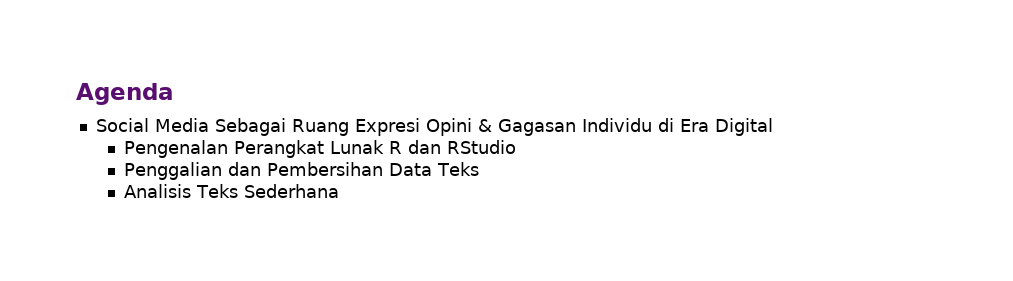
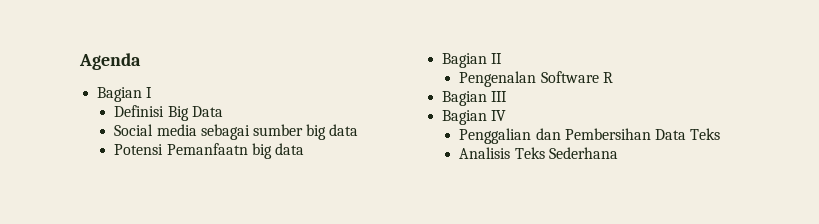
[95,118,773,136] Social Media Sebagai Ruang Expresi Opini & Gagasan Individu di Era Digital -> [97,87,153,102] [114,105,223,121] [114,124,359,140] [114,143,304,159] [442,53,503,68] Bagian I // Definisi Big Data // Social media sebagai sumber big data // Potensi Pemanfaatn big data // Bagian II
[234,140,385,158] Perangkat Lunak -> [540,71,599,83] Software
[408,140,517,154] dan RStudio -> [442,91,508,106] [442,110,507,125] // Bagian III // Bagian IV

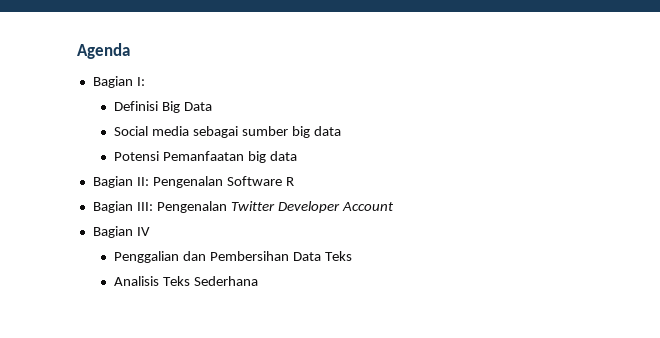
[146,87,153,98] I -> [136,77,145,86] I:
[166,143,248,155] Pemanfaatn -> [163,151,245,161] Pemanfaatan
[491,53,503,64] II // -> [136,177,149,186] II:
[491,91,508,102] III -> [136,201,394,213] III: Pengenalan Twitter Developer Account

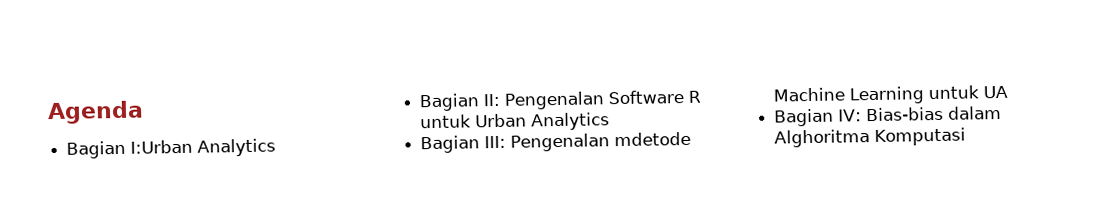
[136,77,145,86] [114,101,212,113] [114,126,341,138] [114,151,297,163] I: // Definisi Big Data // Social media sebagai sumber big data // Potensi Pemanfaatan big data -> [130,138,277,157] I:Urban Analytics
(294, 181) none -> [420,112,611,131] untuk Urban Analytics
[230,201,394,213] [92,226,150,238] [114,251,352,263] [114,276,258,286] Twitter Developer Account // Bagian IV // Penggalian dan Pembersihan Data Teks // Analisis Teks Sederhana -> [614,131,692,147] [773,85,1009,105] [774,105,1003,127] [774,127,967,148] mdetode Machine Learning untuk UA // Bagian IV: Bias-bias dalam Alghoritma Komputasi

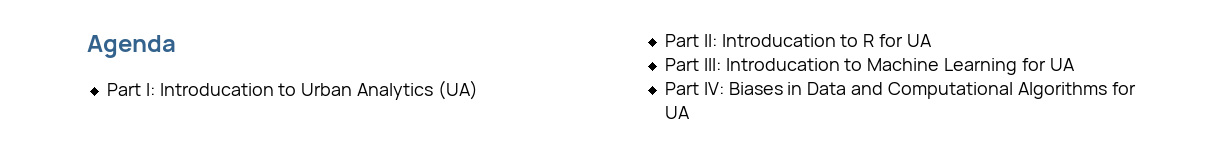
[66,138,277,159] [419,89,702,112] [420,112,611,131] [420,131,692,154] Bagian I:Urban Analytics // Bagian II: Pengenalan Software R untuk Urban Analytics // Bagian III: Pengenalan mdetode -> [106,80,478,100] [664,34,932,47] [664,58,863,71] Part I: Introducation to Urban Analytics (UA) // Part II: Introducation to R for UA // Part III: Introducation to
[928,85,1009,100] [774,105,1003,127] [774,127,967,148] untuk UA // Bagian IV: Bias-bias dalam Alghoritma Komputasi -> [1021,58,1075,71] [664,82,1136,99] [664,106,690,119] for UA // Part IV: Biases in Data and Computational Algorithms for UA

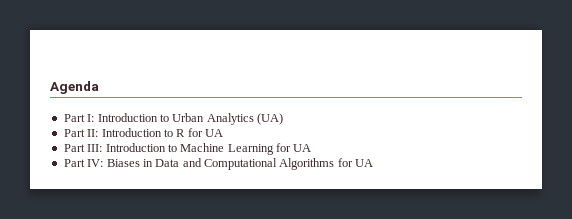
[159,83,274,96] Introducation -> [97,113,158,122] Introduction
[721,34,836,47] Introducation -> [101,128,162,137] Introduction
[725,58,840,71] Introducation -> [105,143,166,152] Introduction

